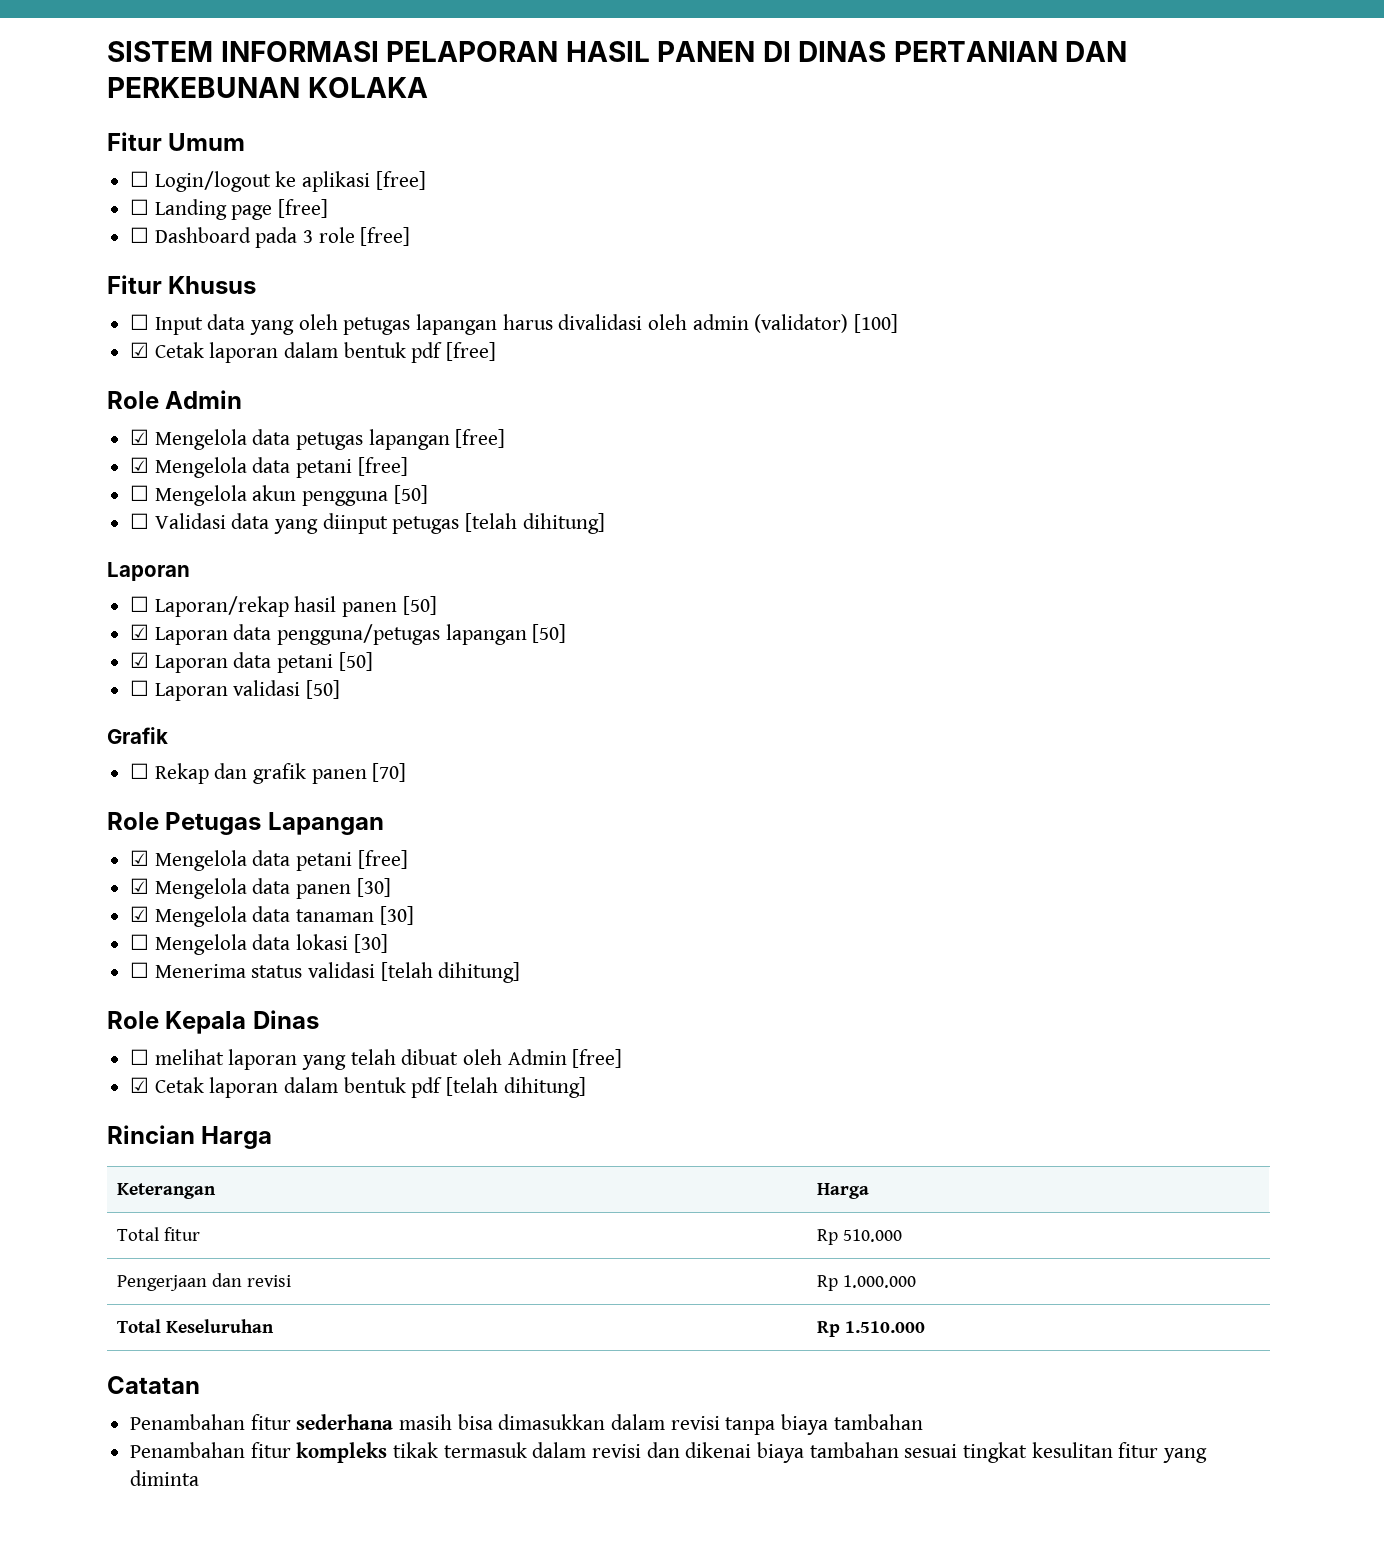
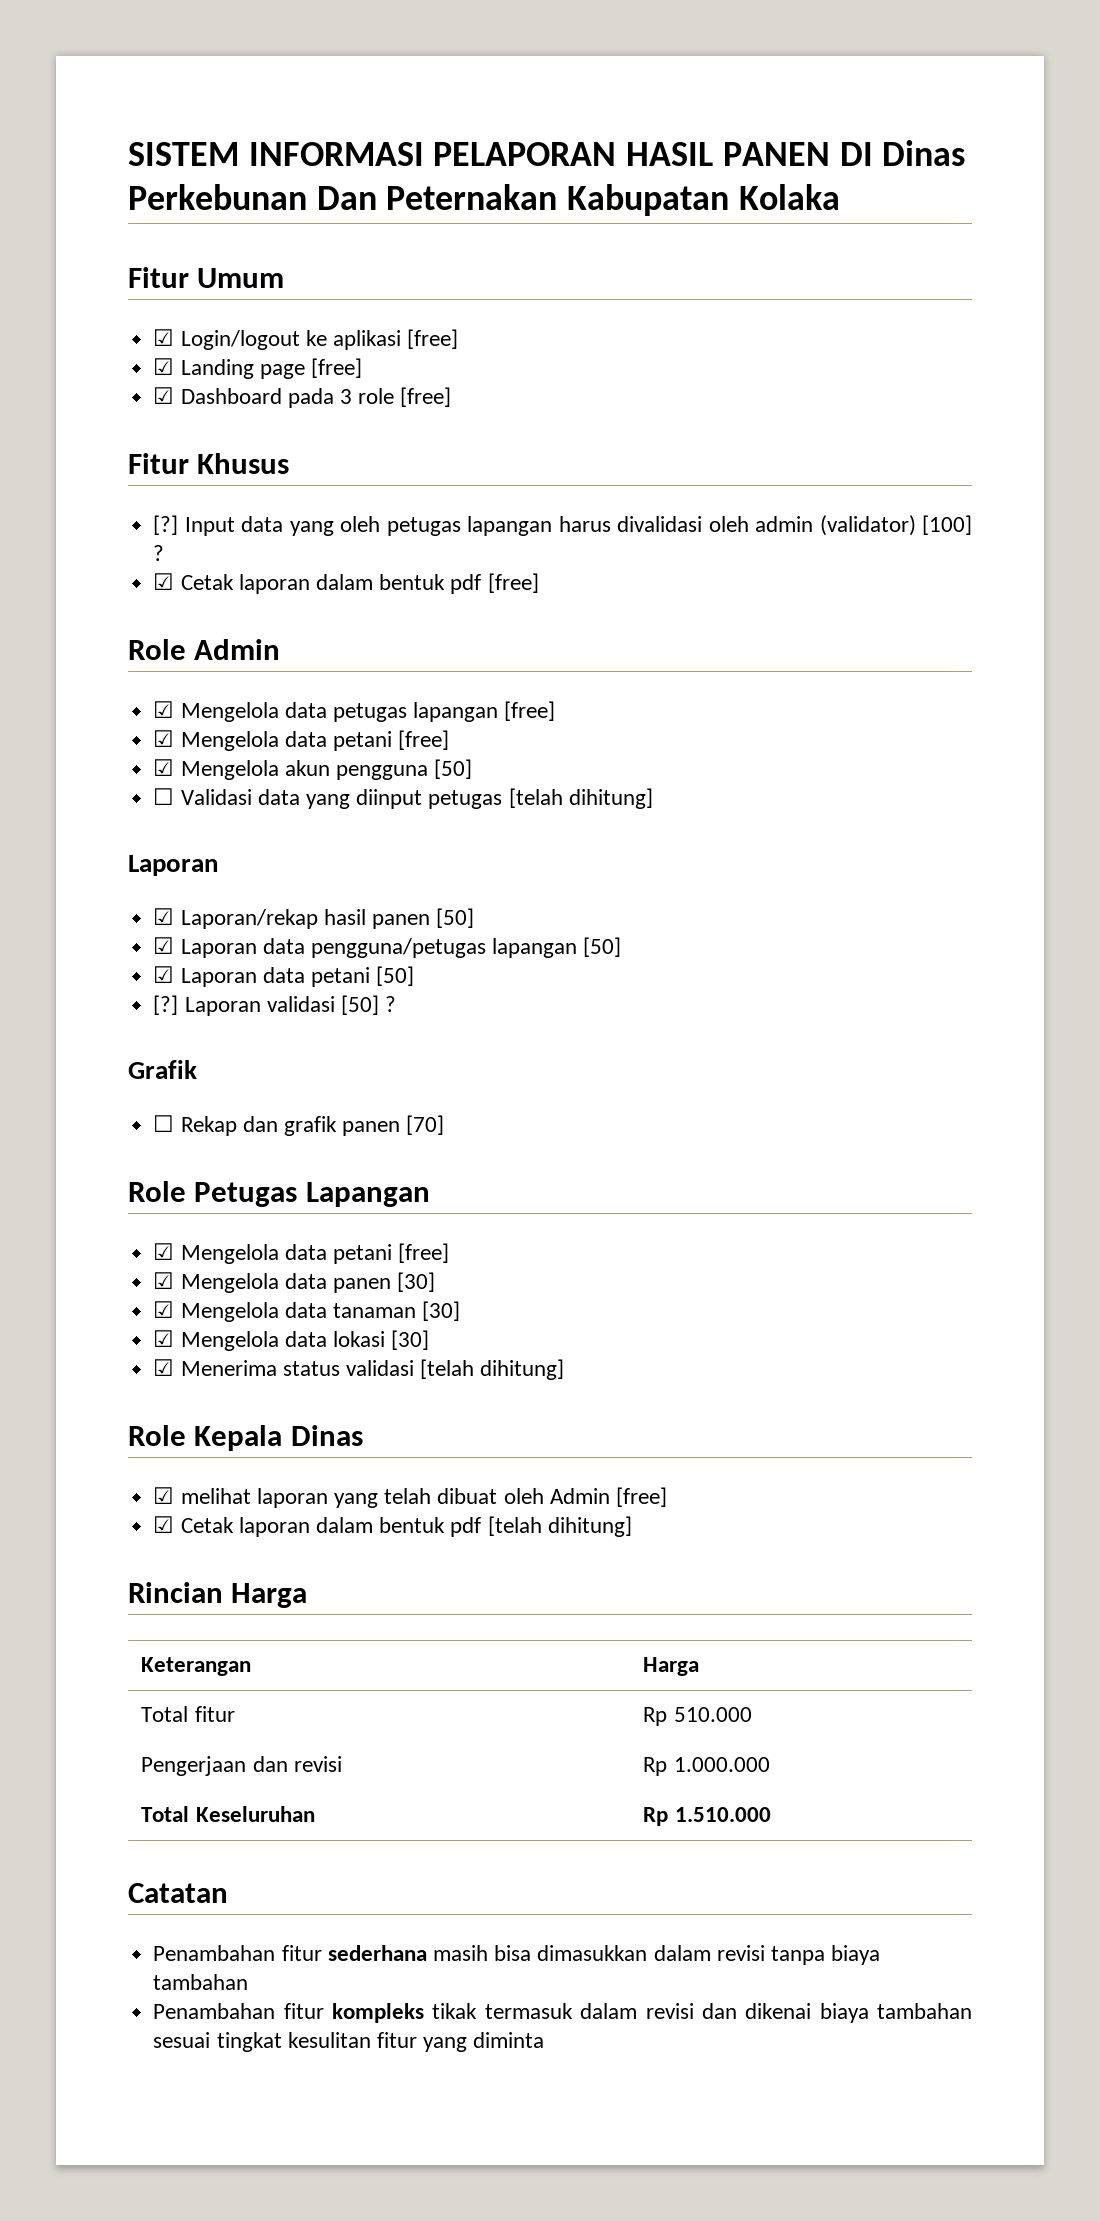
[798,41,1128,62] [107,77,428,98] DINAS PERTANIAN DAN PERKEBUNAN KOLAKA -> [882,140,966,166] [128,184,840,216] Dinas Perkebunan Dan Peternakan Kabupatan Kolaka
[130,171,150,187] ☐ -> [153,329,175,346] ☑
[130,199,150,215] ☐ -> [153,358,175,375] ☑
[130,227,150,243] ☐ -> [153,387,175,404] ☑
[130,314,150,330] ☐ -> [153,515,179,535] [?]
(899, 323) none -> [153,545,165,561] ?
[130,485,150,501] ☐ -> [153,759,175,776] ☑
[130,596,150,612] ☐ -> [153,908,175,925] ☑
[130,680,150,696] ☐ -> [153,995,179,1015] [?]
(341, 689) none -> [385,996,397,1012] ?
[130,934,150,950] ☐ -> [153,1330,175,1347] ☑
[130,962,150,978] ☐ -> [153,1359,175,1376] ☑
[130,1049,150,1065] ☐ -> [153,1487,175,1504] ☑

